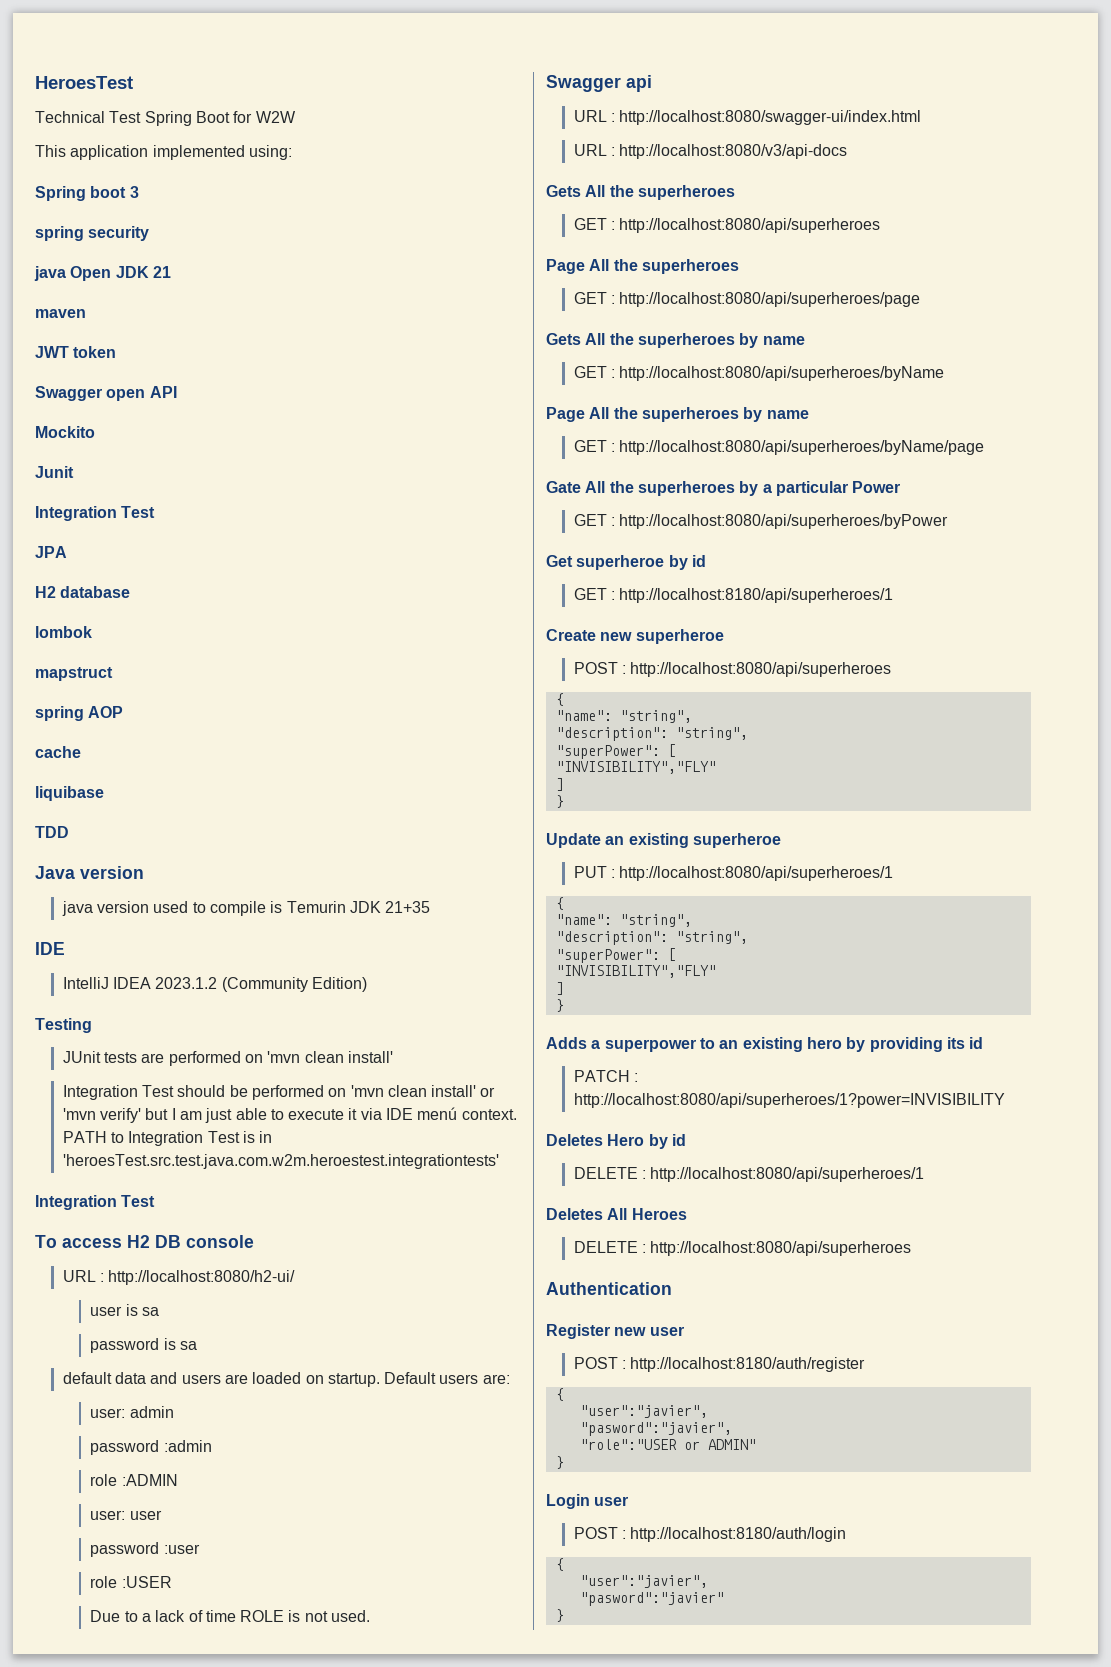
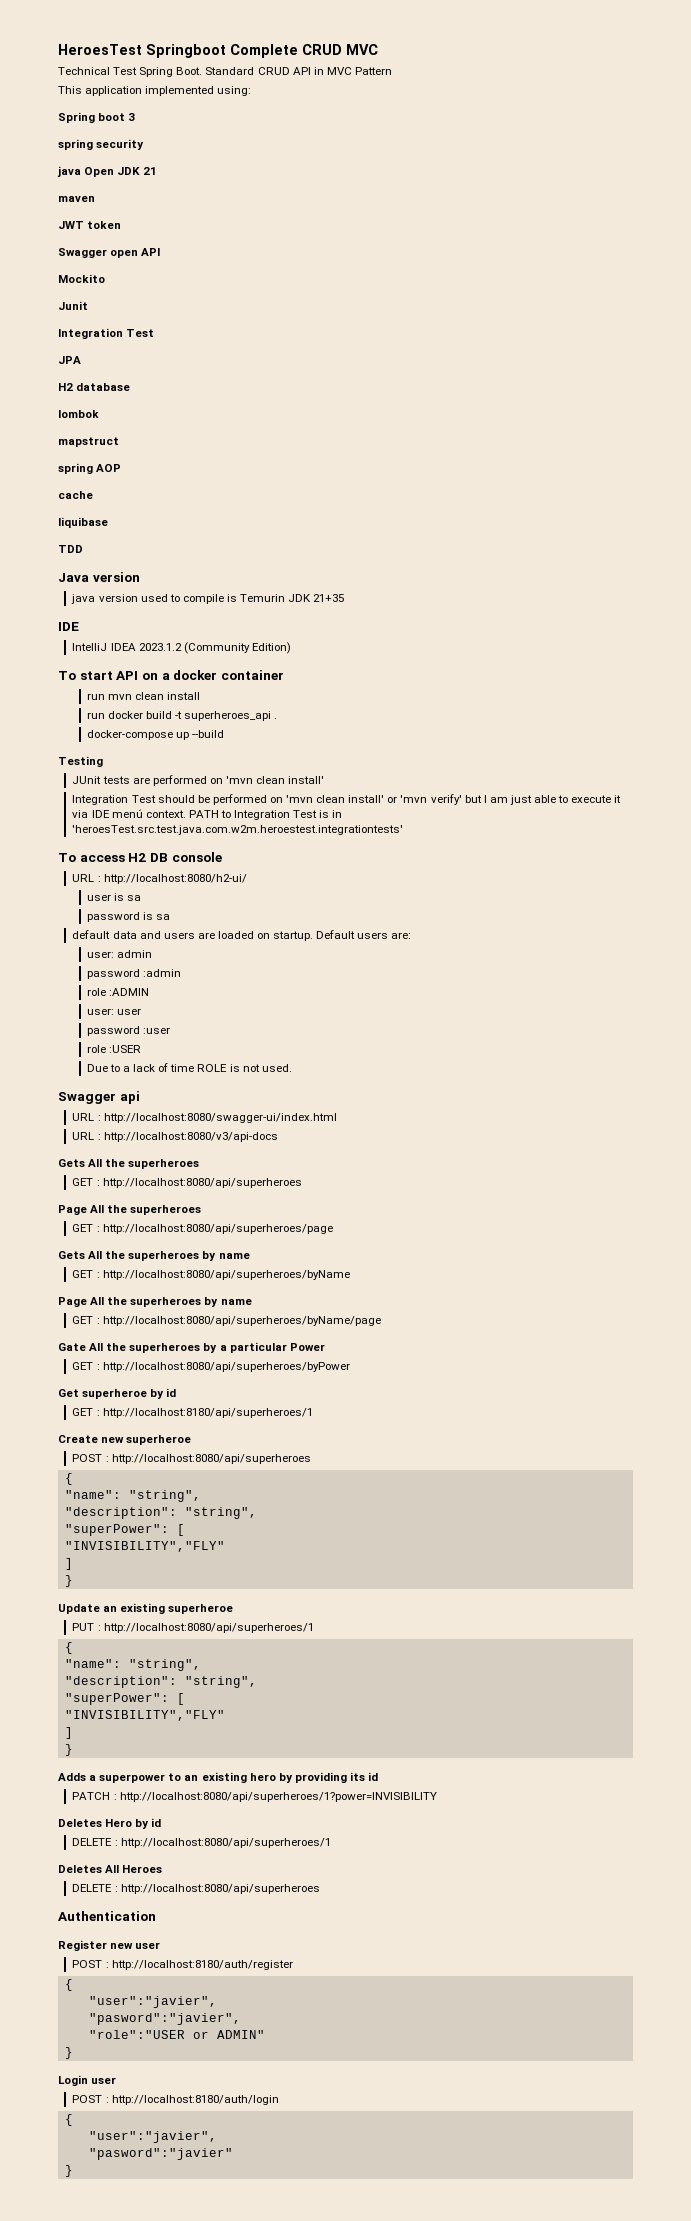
(133, 82) none -> [146,44,378,58] Springboot Complete CRUD MVC
[195,111,296,123] Boot for W2W -> [176,67,392,75] Boot. Standard CRUD API in MVC Pattern
(367, 984) none -> [58,670,284,680] [86,692,201,700] [86,711,278,721] [86,730,225,740] // To start API on a docker container // run mvn clean install // run docker build -t superheroes_api . // docker-compose up --build
[35,1195,156,1210] // Integration Test -> (404, 830) none

